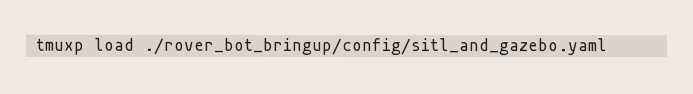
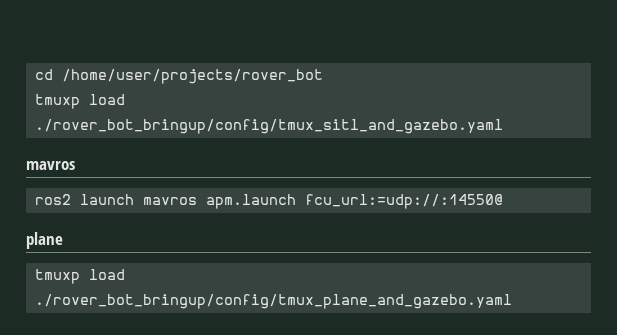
[35,37,609,56] tmuxp load ./rover_bot_bringup/config/sitl_and_gazebo.yaml -> [35,69,324,84] [35,94,126,109] [35,119,504,134] [26,161,75,170] [35,194,504,209] [26,232,63,249] [35,269,126,284] [35,294,513,309] cd /home/user/projects/rover_bot // tmuxp load ./rover_bot_bringup/config/tmux_sitl_and_gazebo.yaml // mavros // ros2 launch mavros apm.launch fcu_url:=udp://:14550@ // plane // tmuxp load ./rover_bot_bringup/config/tmux_plane_and_gazebo.yaml

